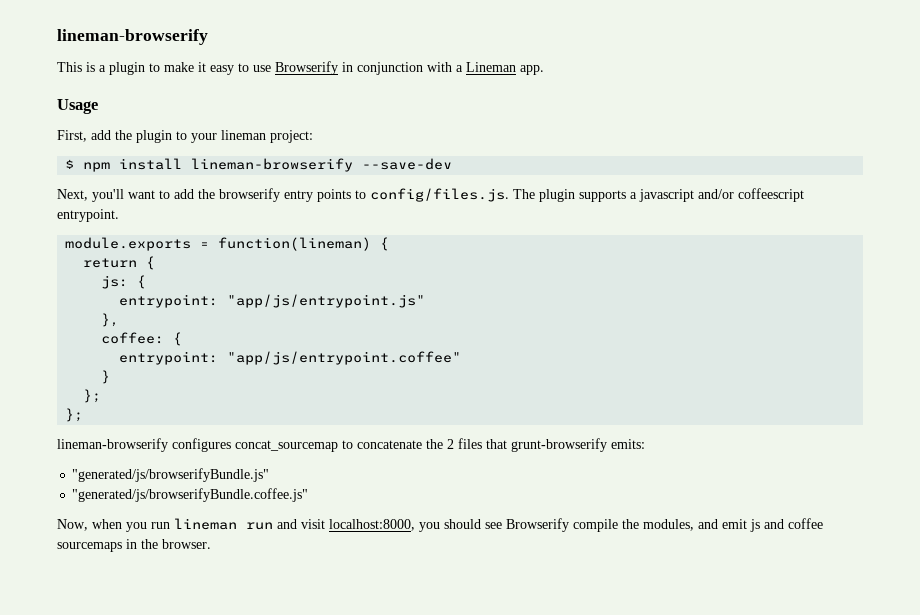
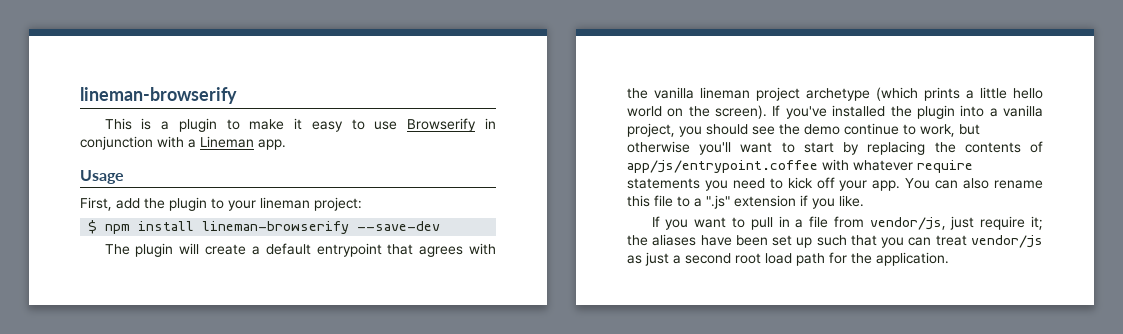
[57,188,804,202] [57,209,119,222] [65,237,390,251] [83,256,156,270] [101,275,147,289] [119,294,426,308] [101,313,120,327] [101,332,183,346] [119,351,462,365] [101,370,111,384] [83,389,102,403] [65,408,84,422] [57,438,645,452] [72,468,270,482] [72,488,309,502] [57,518,823,532] [57,539,211,552] Next, you'll want to add the browserify entry points to config/files.js. The plugin supports a javascript and/or coffeescript entrypoint. // module.exports = function(lineman) { // return { // js: { // entrypoint: "app/js/entrypoint.js" // }, // coffee: { // entrypoint: "app/js/entrypoint.coffee" // } // }; // }; // lineman-browserify configures concat_sourcemap to concatenate the 2 files that grunt-browserify emits: // "generated/js/browserifyBundle.js" // "generated/js/browserifyBundle.coffee.js" // Now, when you run lineman run and visit localhost:8000, you should see Browserify compile the modules, and emit js and coffee sourcemaps in the browser. -> [104,243,496,257] [627,87,1043,101] [627,105,1043,119] [627,123,980,137] [627,141,1043,155] [627,159,973,173] [627,177,1043,191] [627,195,864,209] [651,216,1043,230] [627,234,1043,248] [627,252,949,266] The plugin will create a default entrypoint that agrees with the vanilla lineman project archetype (which prints a little hello world on the screen). If you've installed the plugin into a vanilla project, you should see the demo continue to work, but otherwise you'll want to start by replacing the contents of app/js/entrypoint.coffee with whatever require statements you need to kick off your app. You can also rename this file to a ".js" extension if you like. // If you want to pull in a file from vendor/js, just require it; the aliases have been set up such that you can treat vendor/js as just a second root load path for the application.

